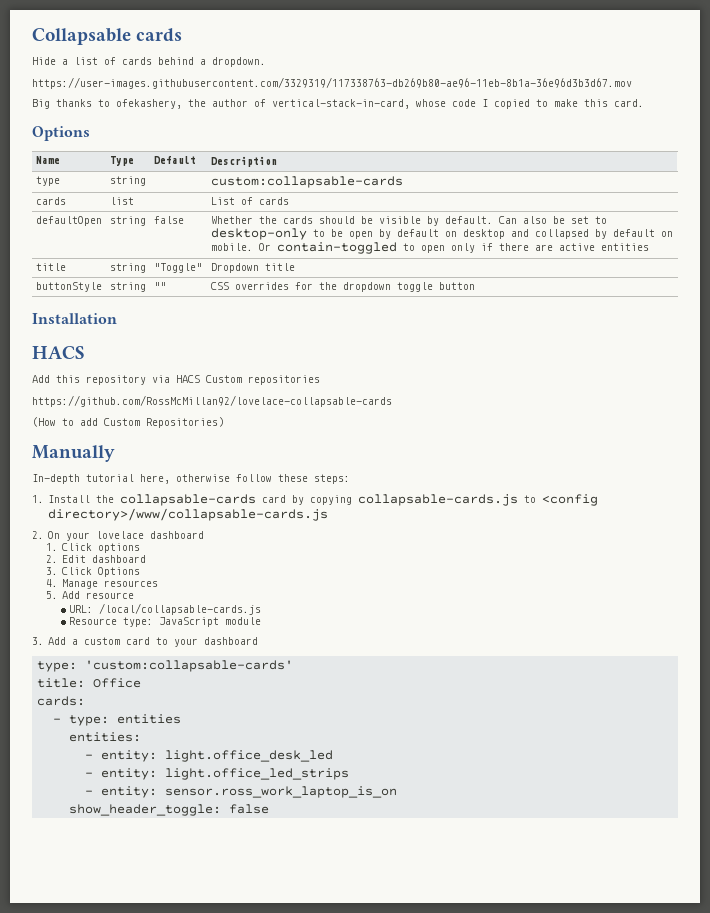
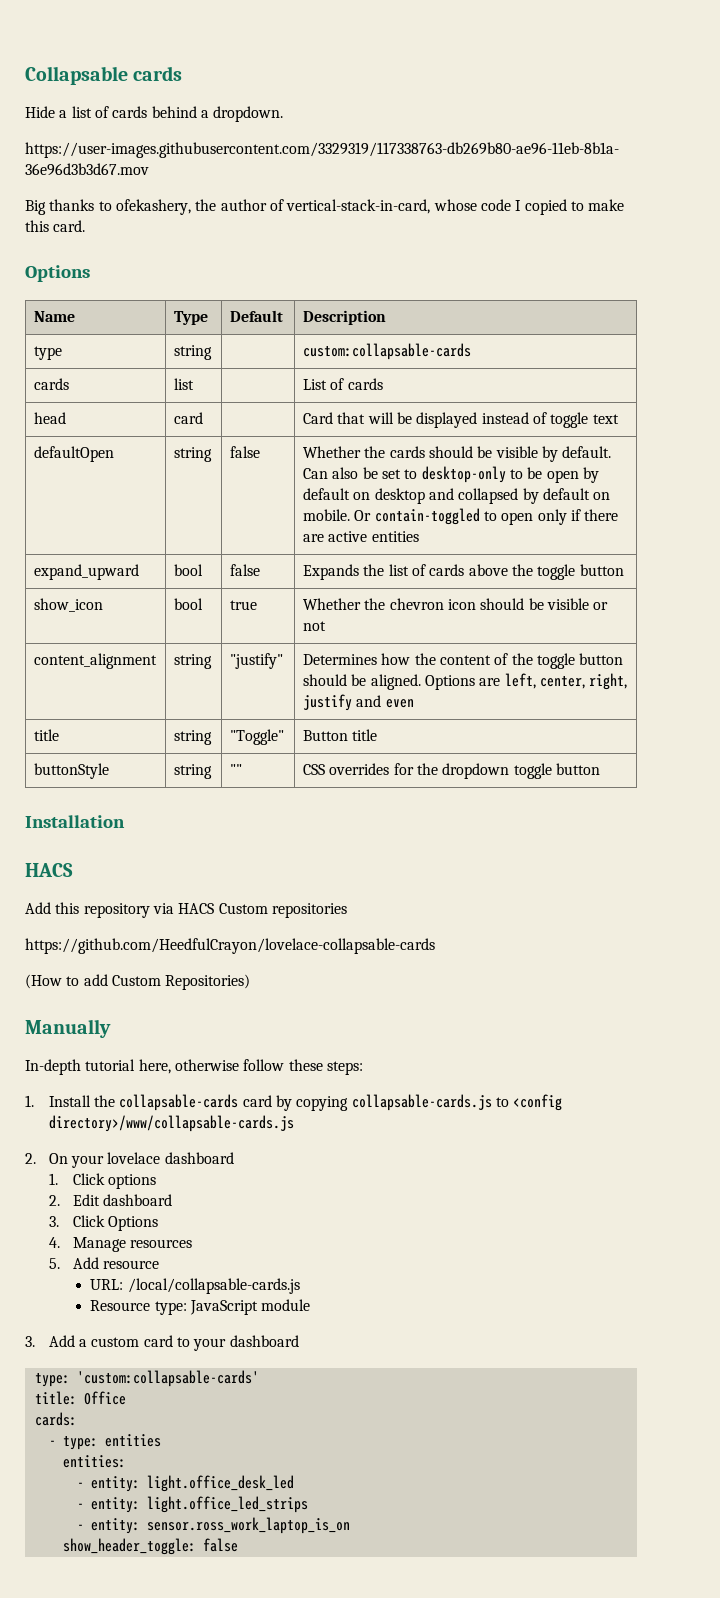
(289, 201) none -> [33,412,66,424] [173,412,203,424] [302,412,619,428] // head | card | | Card that will be displayed instead of toggle text
(649, 247) none -> [33,564,139,580] [173,564,203,576] [229,564,260,576] [302,564,624,580] [33,598,103,612] [173,598,203,610] [229,600,257,610] [302,598,609,610] [302,621,326,631] [33,653,157,669] [173,654,212,669] [229,653,283,669] [302,653,624,669] [302,673,628,690] [302,694,414,711] // expand_upward | bool | false | Expands the list of cards above the toggle button // show_icon | bool | true | Whether the chevron icon should be visible or not // content_alignment | string | "justify" | Determines how the content of the toggle button should be aligned. Options are left, center, right, justify and even
[210,263,259,273] Dropdown -> [302,730,348,741] Button
[32,395,392,407] https://github.com/RossMcMillan92/lovelace-collapsable-cards -> [25,938,435,954] https://github.com/HeedfulCrayon/lovelace-collapsable-cards

